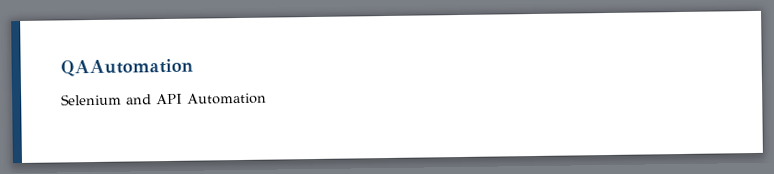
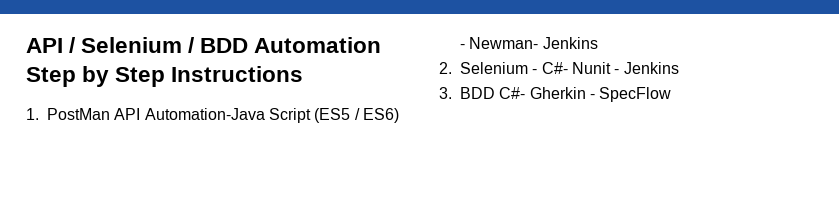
[60,58,193,77] [61,92,267,106] QAAutomation // Selenium and API Automation -> [26,37,382,53] [26,66,304,87] [26,108,399,123] [460,37,598,49] [439,62,679,74] [439,87,672,102] API / Selenium / BDD Automation Step by Step Instructions // 1. PostMan API Automation-Java Script (ES5 / ES6) - Newman- Jenkins // 2. Selenium - C#- Nunit - Jenkins // 3. BDD C#- Gherkin - SpecFlow

